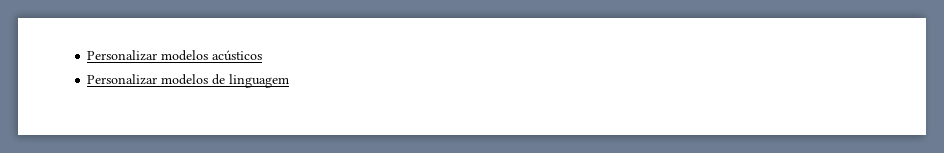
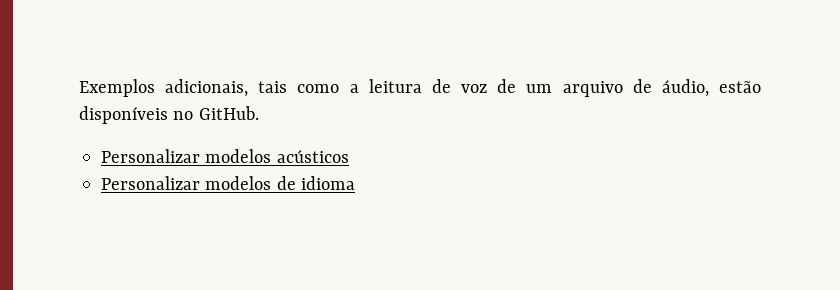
(87, 55) none -> [79,79,761,97] [79,106,259,124] Exemplos adicionais, tais como a leitura de voz de um arquivo de áudio, estão disponíveis no GitHub. //
[229,74,290,88] linguagem -> [301,176,356,190] idioma

